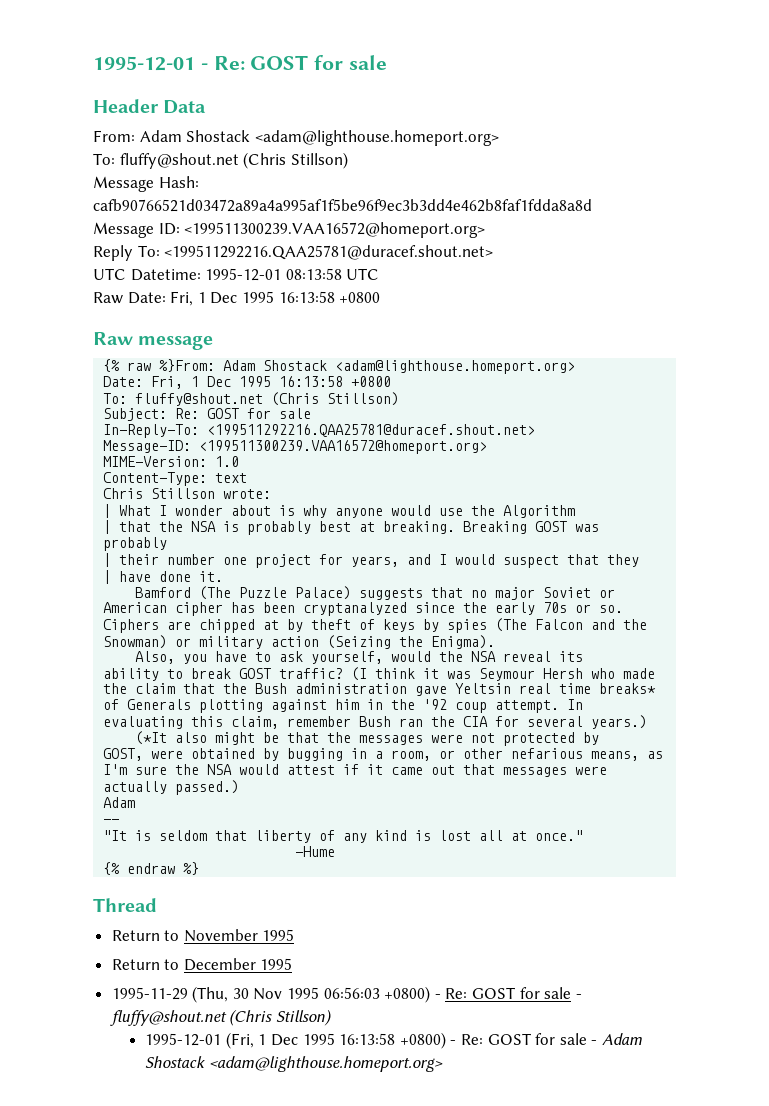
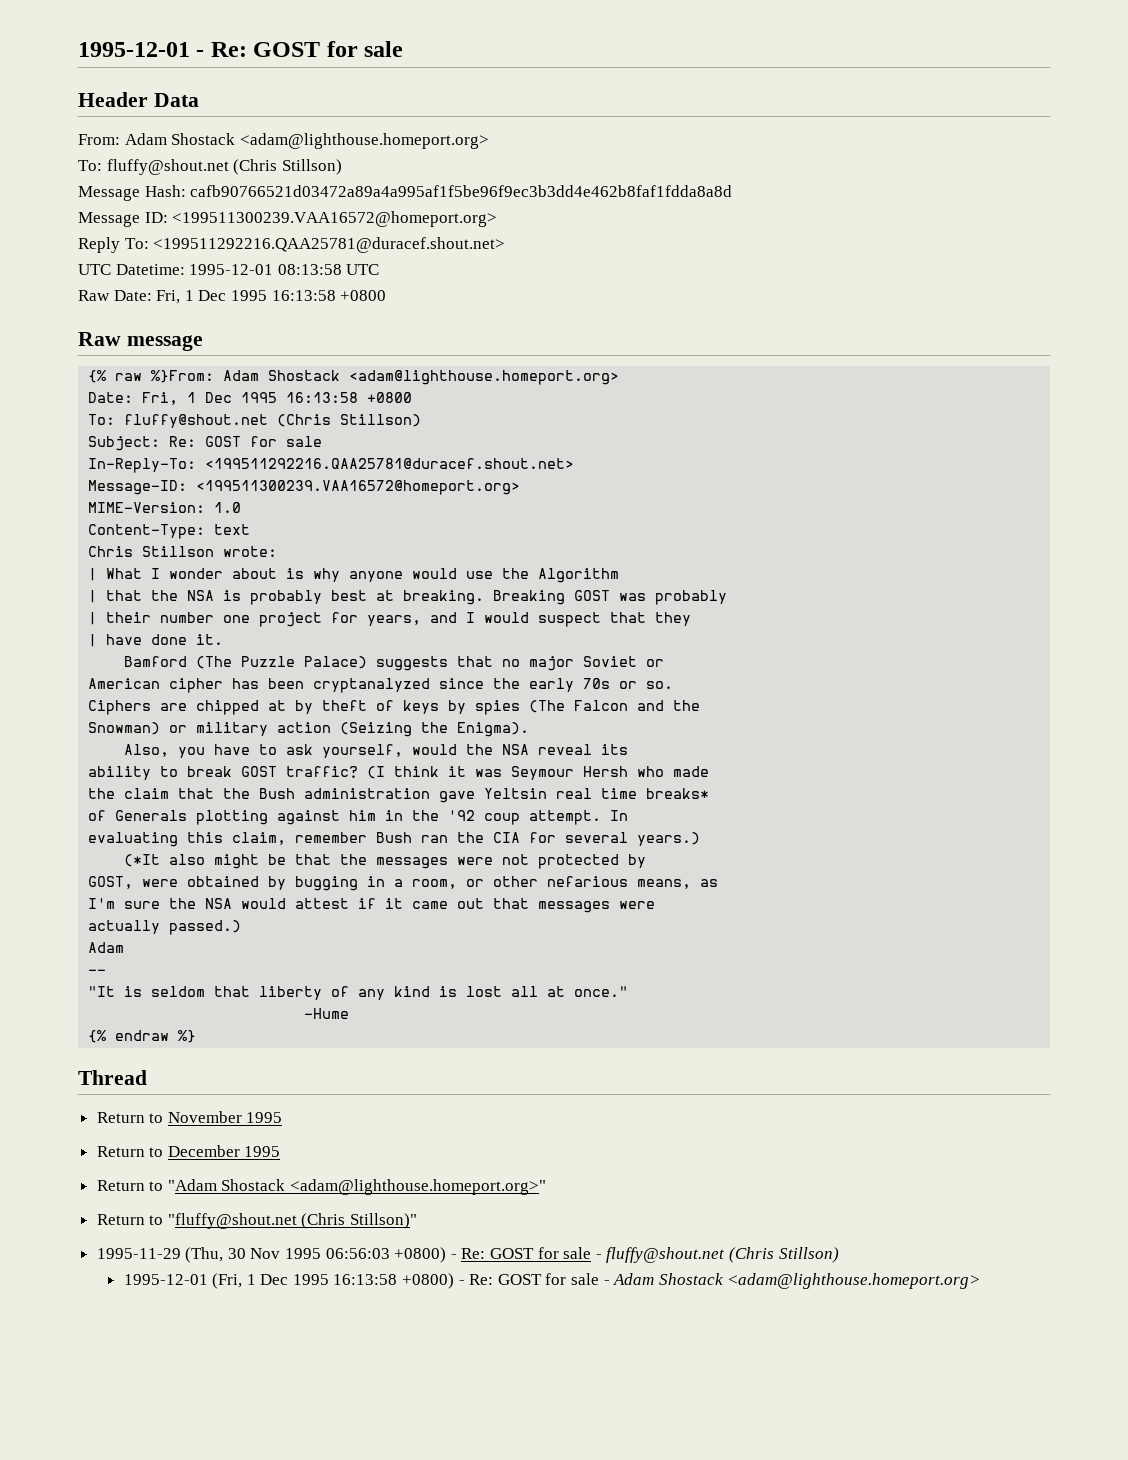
(293, 964) none -> [96,1179,547,1195] [96,1213,418,1229] // Return to "Adam Shostack <adam@lighthouse.homeport.org>" // Return to "fluffy@shout.net (Chris Stillson)"

